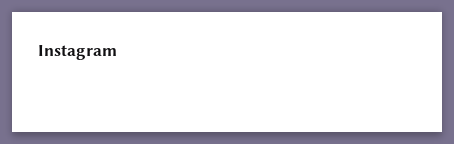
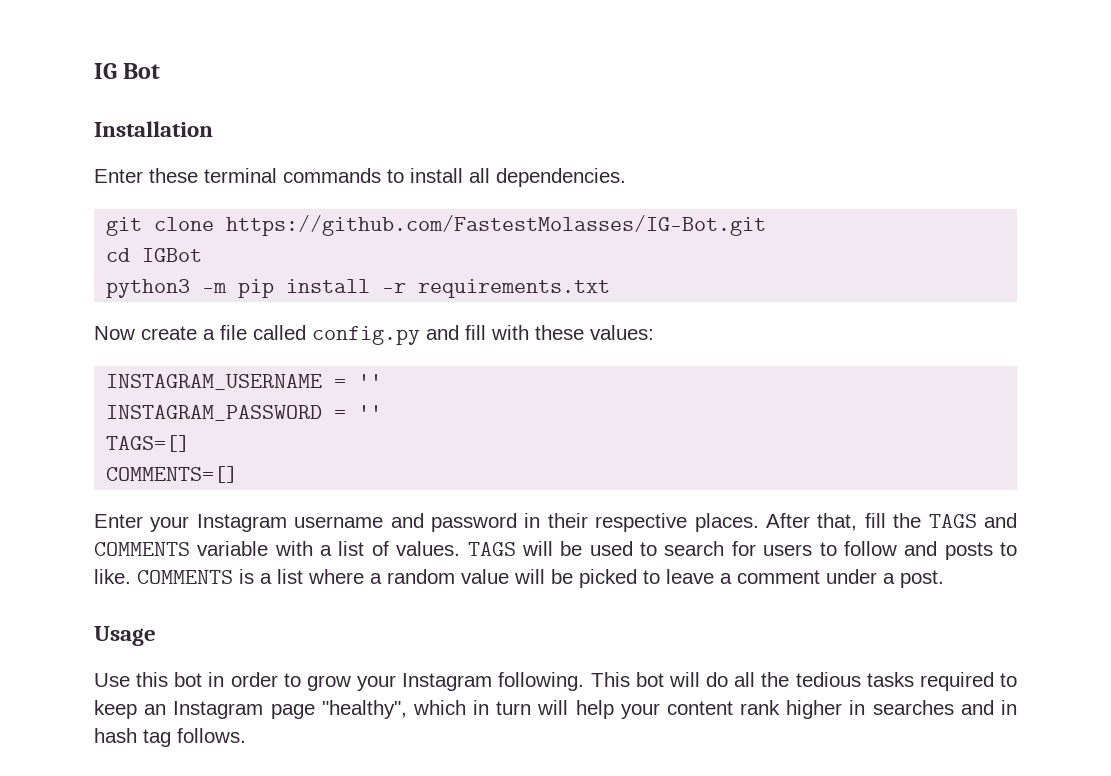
[38,45,117,60] Instagram -> [94,63,161,79] [94,121,213,137] [94,168,626,187] [106,215,767,236] [106,248,203,262] [106,279,611,298] [94,325,654,345] [106,374,383,390] [106,405,383,421] [106,435,191,452] [106,466,239,483] [94,513,1017,532] [94,541,1017,560] [94,569,944,588] [94,626,156,646] [94,672,1017,691] [94,700,1017,719] [94,728,246,747] IG Bot // Installation // Enter these terminal commands to install all dependencies. // git clone https://github.com/FastestMolasses/IG-Bot.git // cd IGBot // python3 -m pip install -r requirements.txt // Now create a file called config.py and fill with these values: // INSTAGRAM_USERNAME = '' // INSTAGRAM_PASSWORD = '' // TAGS=[] // COMMENTS=[] // Enter your Instagram username and password in their respective places. After that, fill the TAGS and COMMENTS variable with a list of values. TAGS will be used to search for users to follow and posts to like. COMMENTS is a list where a random value will be picked to leave a comment under a post. // Usage // Use this bot in order to grow your Instagram following. This bot will do all the tedious tasks required to keep an Instagram page "healthy", which in turn will help your content rank higher in searches and in hash tag follows.

